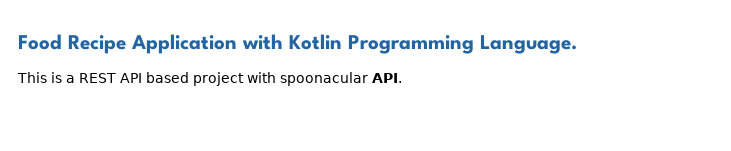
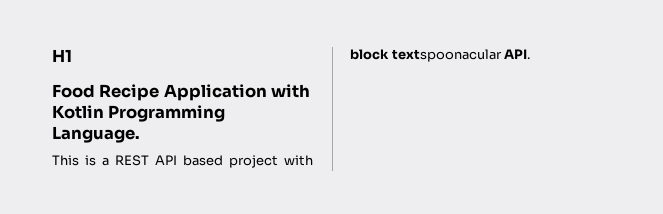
(18, 42) none -> [52,49,72,62] H1 //
[280,72,368,86] spoonacular -> [350,49,502,62] block textspoonacular

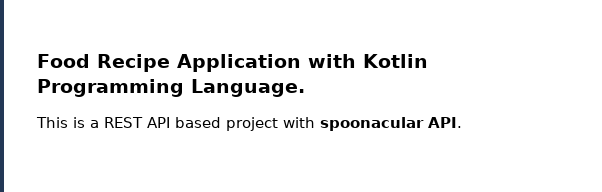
[52,49,72,62] H1 // -> (37, 61) none
[350,49,502,62] block textspoonacular -> [320,117,424,131] spoonacular

